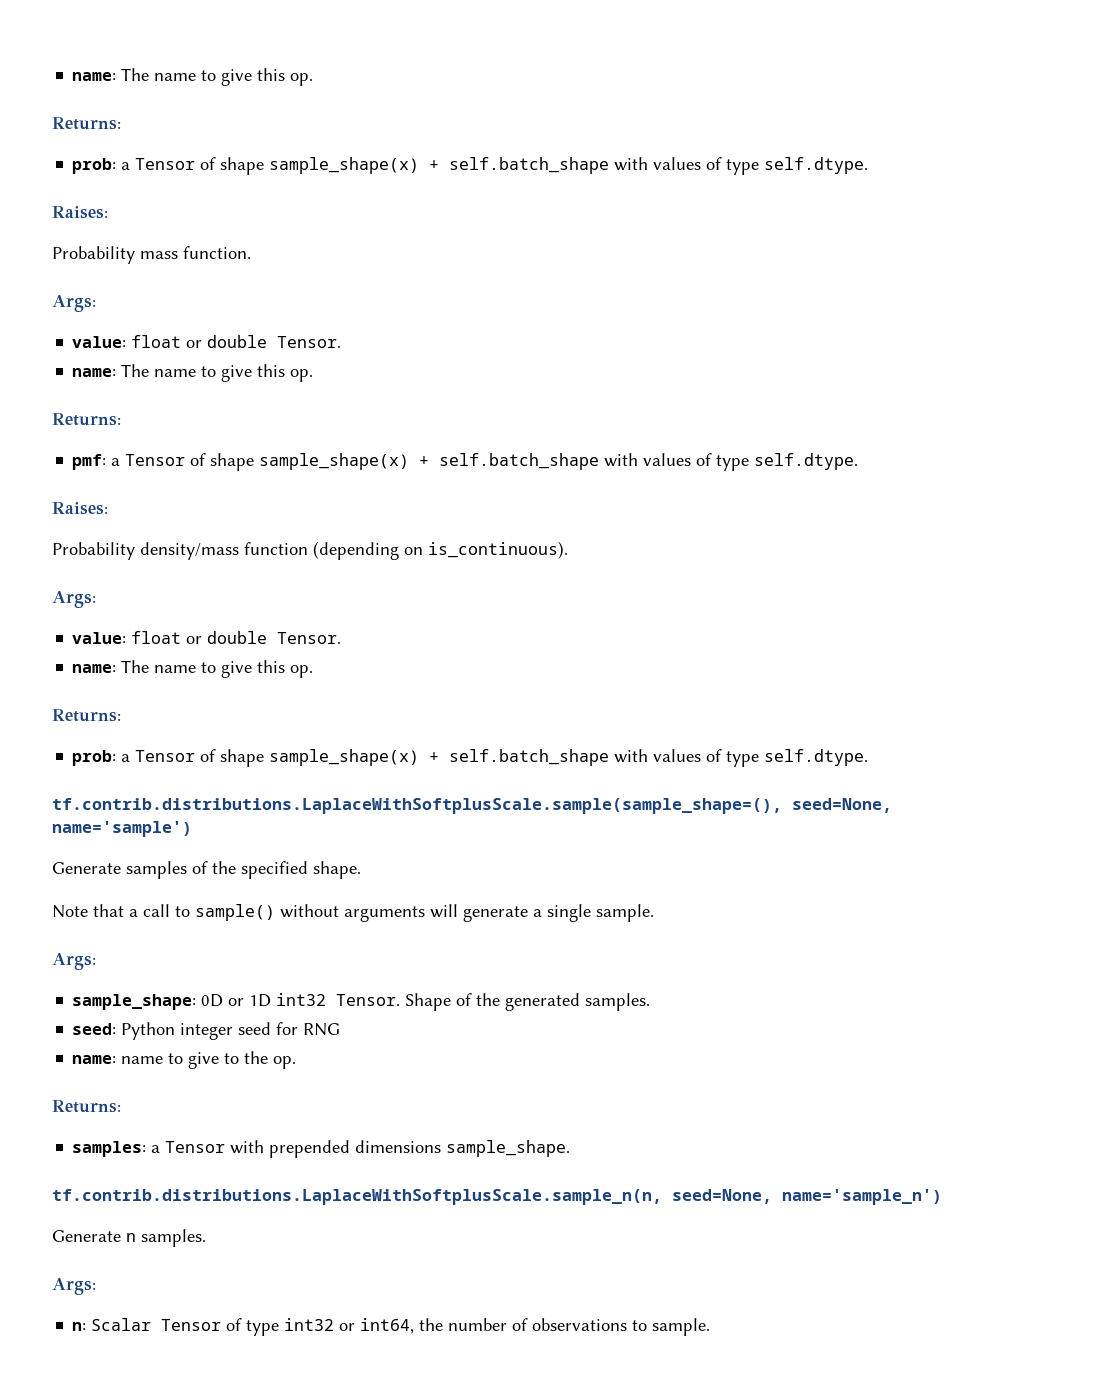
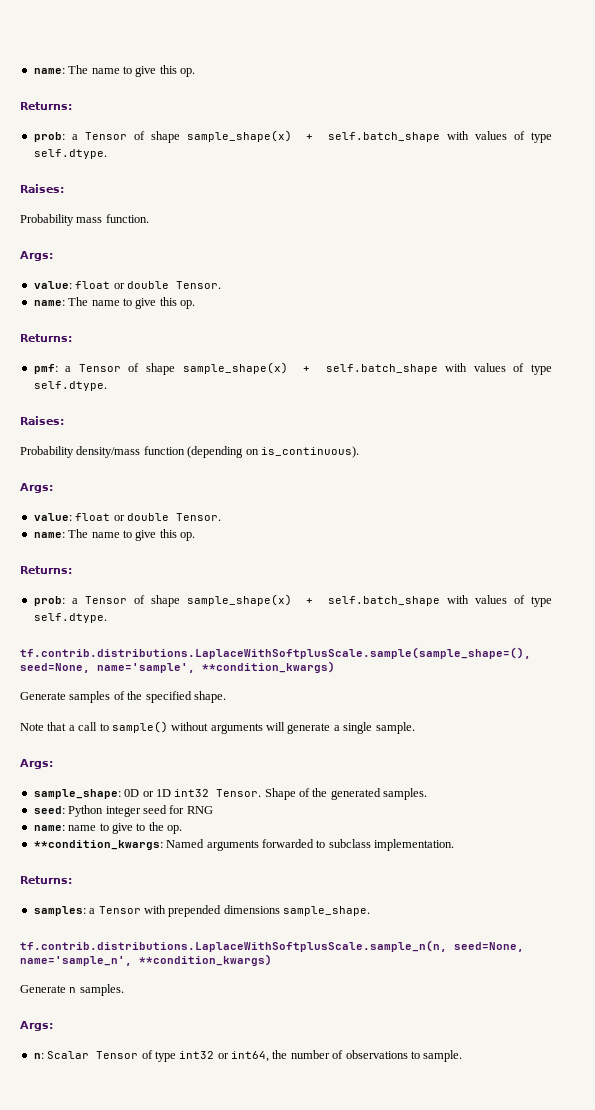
[52,821,192,837] name='sample') -> [97,661,335,673] name='sample', **condition_kwargs)
(297, 1062) none -> [33,839,454,851] // **condition_kwargs: Named arguments forwarded to subclass implementation.
[782,1189,942,1205] name='sample_n') -> [20,954,272,966] name='sample_n', **condition_kwargs)

